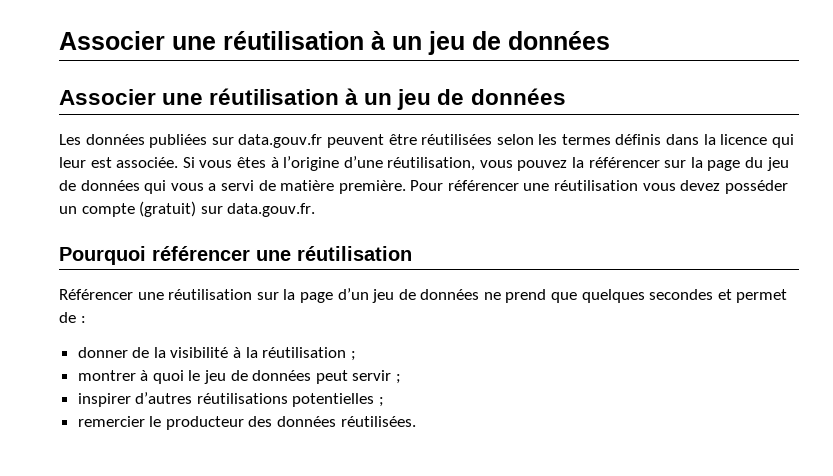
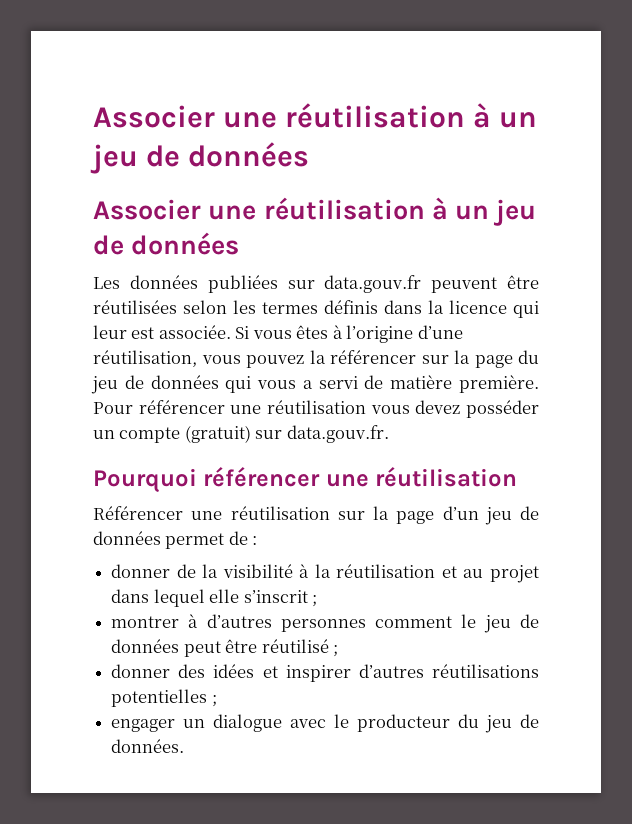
[483,289,732,303] ne prend que quelques secondes et -> (161, 538) none
(347, 352) none -> [441,565,539,583] [111,589,308,607] et au projet dans lequel elle s’inscrit
[152,370,184,384] quoi -> [206,614,453,632] d’autres personnes comment
[352,370,402,384] servir ; // -> [225,639,338,657] [111,664,278,678] être réutilisé ; // donner des idées et
[77,416,416,430] remercier le producteur des données réutilisées. -> [111,714,539,733] [111,739,185,753] engager un dialogue avec le producteur du jeu de données.

